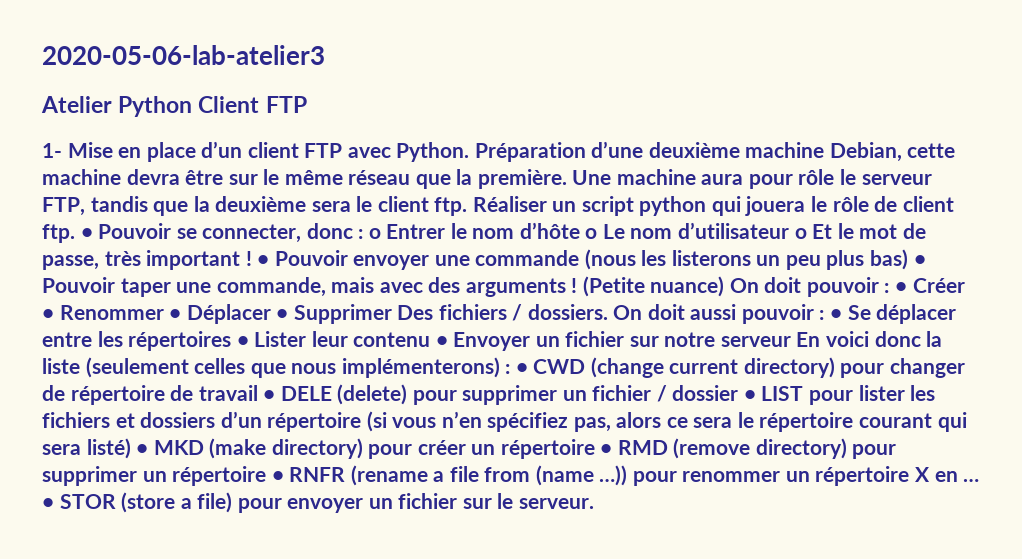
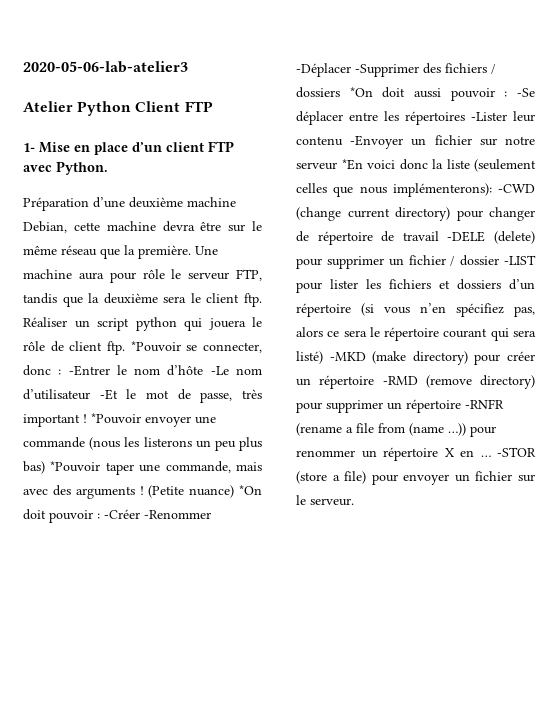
(470, 152) none -> (108, 168) //
[80,223,172,239] • Pouvoir -> [130,341,181,352] *Pouvoir
[368,224,446,239] o Entrer -> [68,365,110,376] -Entrer
[585,222,833,239] o Le nom d’utilisateur o Et -> [210,366,262,375] [23,389,118,400] -Le nom d’utilisateur -Et
[257,250,348,266] • Pouvoir -> [91,413,141,424] *Pouvoir
[913,255,926,266] [42,277,115,293] • Pouvoir -> [50,461,101,472] *Pouvoir
[729,278,759,293] On -> [239,485,262,495] *On
[895,278,965,293] [42,304,643,324] • Créer • Renommer • Déplacer • Supprimer Des fichiers / dossiers. On -> [104,509,211,519] [296,63,496,77] [296,87,373,98] -Créer -Renommer -Déplacer -Supprimer des fichiers / dossiers *On
[830,305,871,320] • Se -> [517,88,535,97] -Se
[236,331,531,351] • Lister leur contenu • Envoyer -> [471,111,535,122] [296,135,404,149] -Lister leur contenu -Envoyer
[796,332,821,347] En -> [341,159,363,170] *En
[341,357,586,378] implémenterons) : • CWD -> [392,183,535,197] implémenterons): -CWD
[263,386,332,401] • DELE -> [447,231,486,242] -DELE
[743,386,804,401] • LIST -> [504,255,536,265] -LIST
[136,440,204,455] • MKD -> [329,352,366,361] -MKD
[600,440,668,455] • RMD -> [382,376,418,385] -RMD
[271,467,346,482] • RNFR -> [465,399,504,409] -RNFR
[42,494,116,509] • STOR -> [497,447,536,457] -STOR

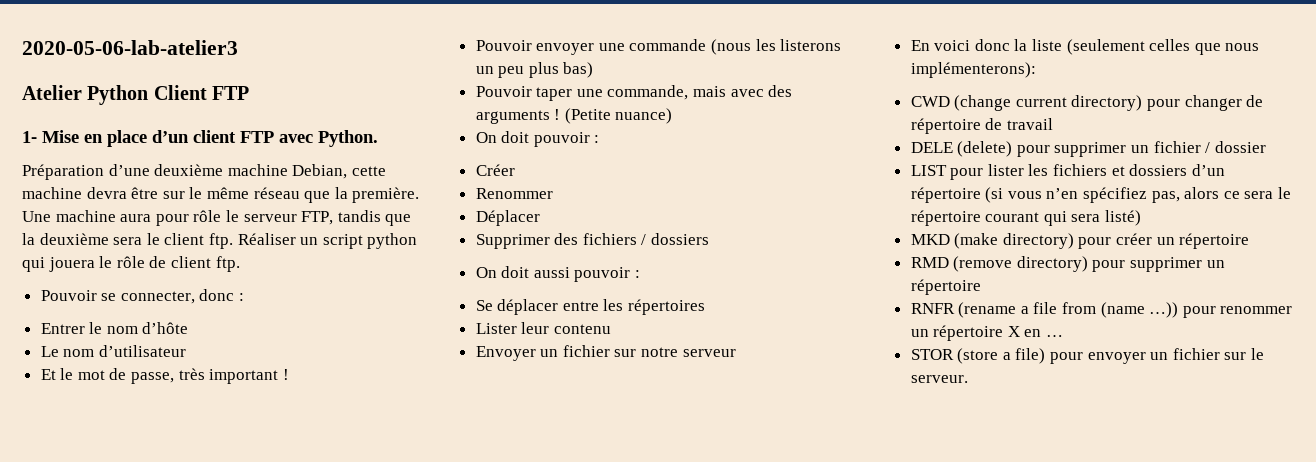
[130,341,181,352] *Pouvoir -> [40,290,97,301] // Pouvoir
[68,365,110,376] -Entrer -> [40,323,85,334] // Entrer
[210,366,229,375] -Le -> [40,346,59,357] // Le
[99,389,118,400] -Et -> [40,369,56,380] // Et
[91,413,141,424] *Pouvoir -> [475,40,532,51] // Pouvoir
[50,461,101,472] *Pouvoir -> [475,86,532,97] // Pouvoir
[239,485,262,495] *On -> [475,132,497,143] // On
[104,509,211,519] [296,63,419,77] -Créer -Renommer -Déplacer -Supprimer -> [475,164,515,176] [475,188,553,199] [475,210,540,226] [475,234,550,249] // Créer // Renommer // Déplacer // Supprimer
[349,87,373,97] *On -> [475,267,497,278] // On
[517,88,535,97] -Se -> [475,300,493,311] // Se
[471,112,507,121] -Lister -> [475,323,517,334] // Lister
[350,135,404,149] -Envoyer -> [475,346,536,361] // Envoyer
[341,159,363,170] *En -> [910,40,930,51] // En
[498,184,535,193] -CWD -> [910,96,950,107] // CWD
[447,231,486,242] -DELE -> [910,142,953,153] // DELE
[504,255,536,265] -LIST -> [910,165,947,176] // LIST
[329,352,366,361] -MKD -> [910,234,950,245] // MKD
[382,376,418,385] -RMD -> [910,257,949,268] // RMD
[465,399,504,409] -RNFR -> [910,303,955,314] // RNFR
[497,447,536,457] -STOR -> [910,349,954,360] // STOR

